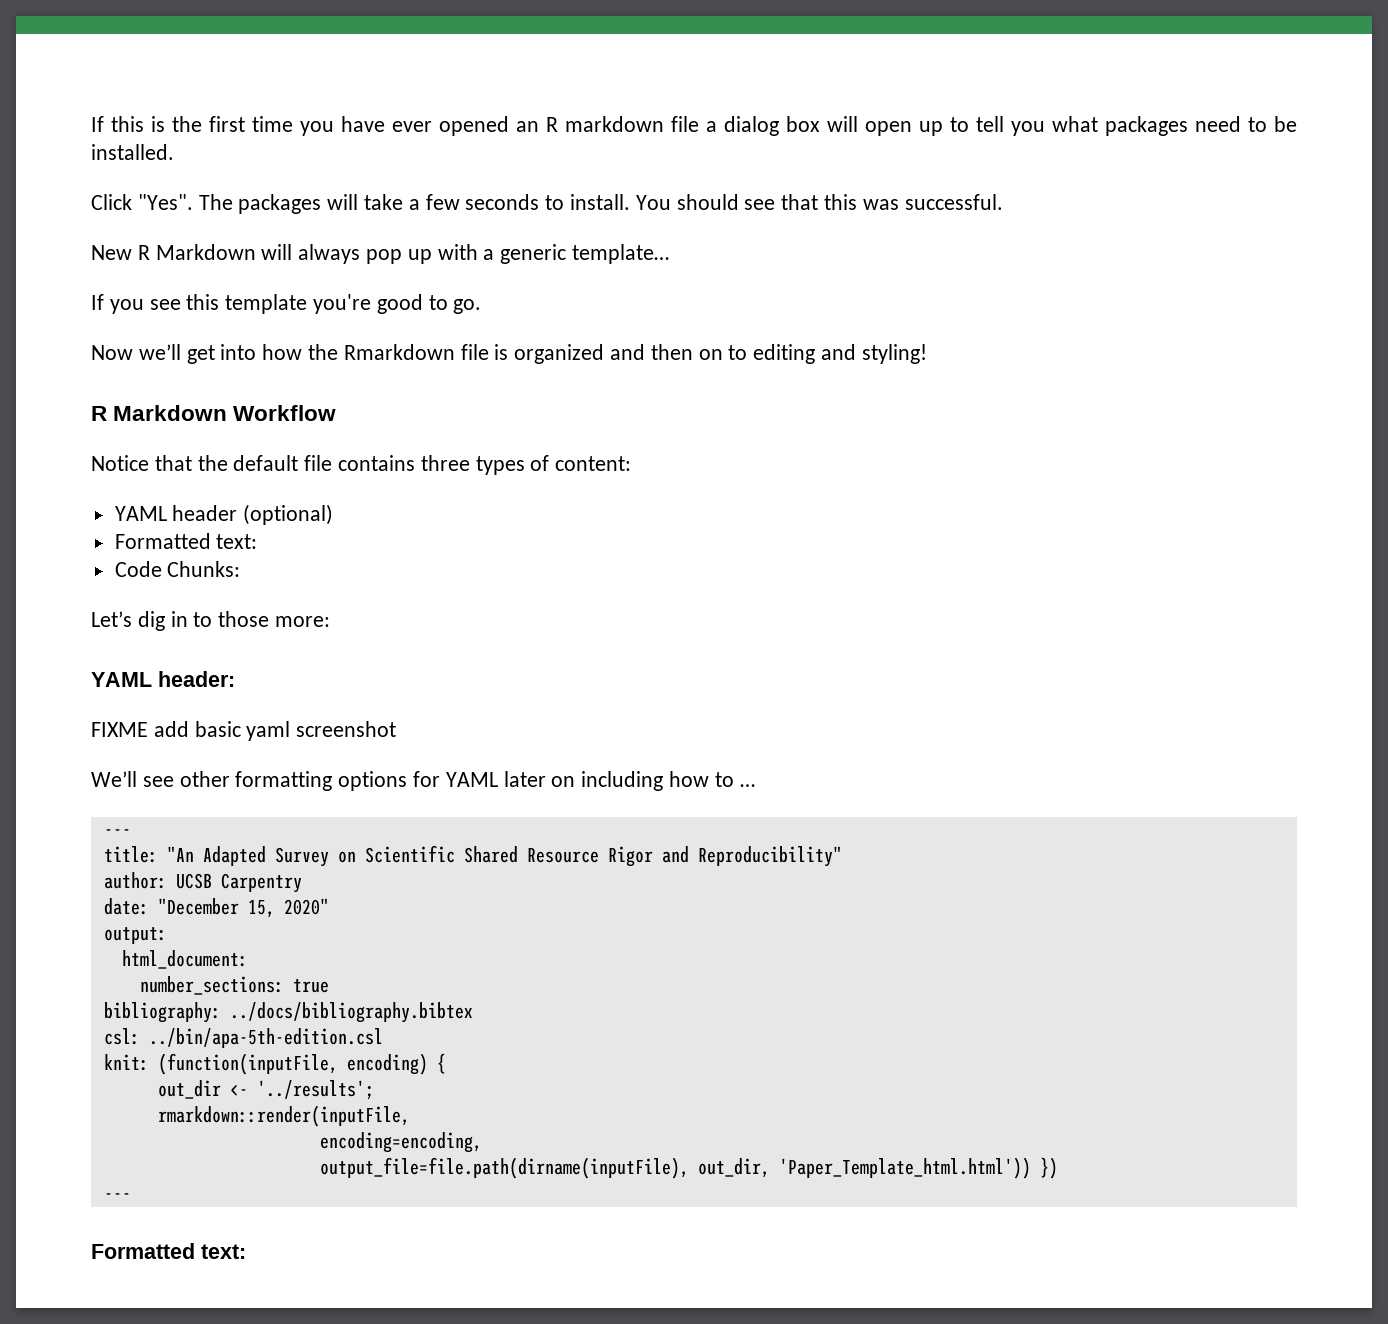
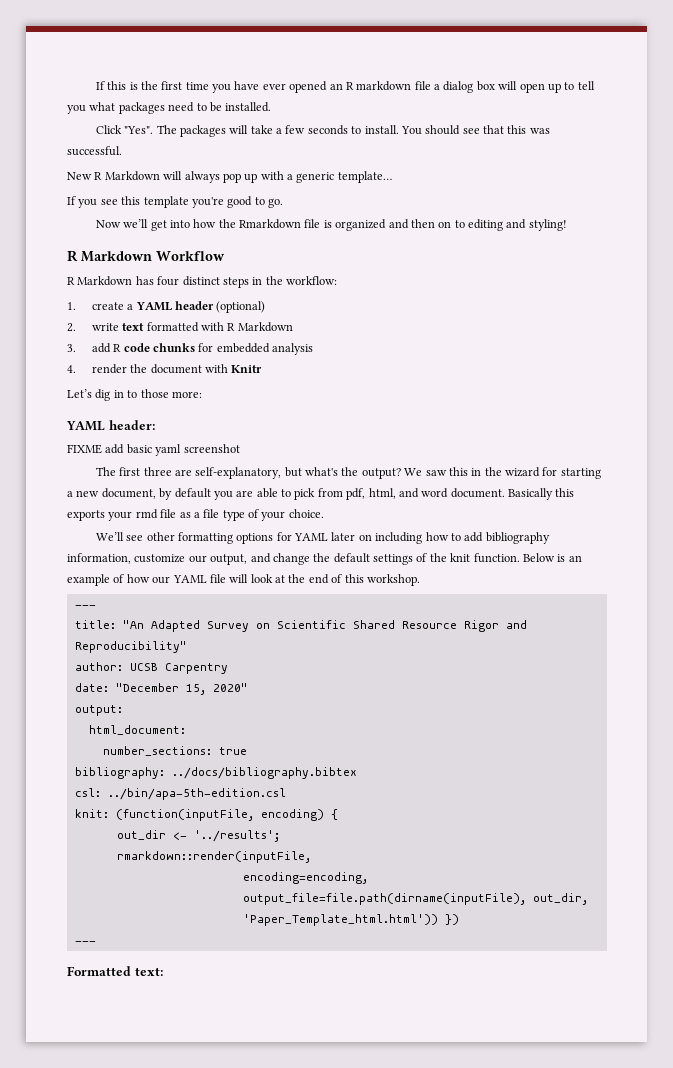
[91,455,632,475] [114,504,334,525] [114,533,258,549] [114,561,241,577] Notice that the default file contains three types of content: // YAML header (optional) // Formatted text: // Code Chunks: -> [67,276,337,288] [67,301,266,313] [67,322,293,332] [67,343,314,355] [67,364,263,374] R Markdown has four distinct steps in the workflow: // 1. create a YAML header (optional) // 2. write text formatted with R Markdown // 3. add R code chunks for embedded analysis // 4. render the document with Knitr
(397, 729) none -> [95,467,601,479] [67,488,575,500] [67,509,324,521] // The first three are self-explanatory, but what's the output? We saw this in the wizard for starting a new document, by default you are able to pick from pdf, html, and word document. Basically this exports your rmd file as a file type of your choice.
[739,784,755,787] … -> [464,532,550,544] [67,553,582,565] [67,574,420,586] add bibliography information, customize our output, and change the default settings of the knit function. Below is an example of how our YAML file will look at the end of this workshop.

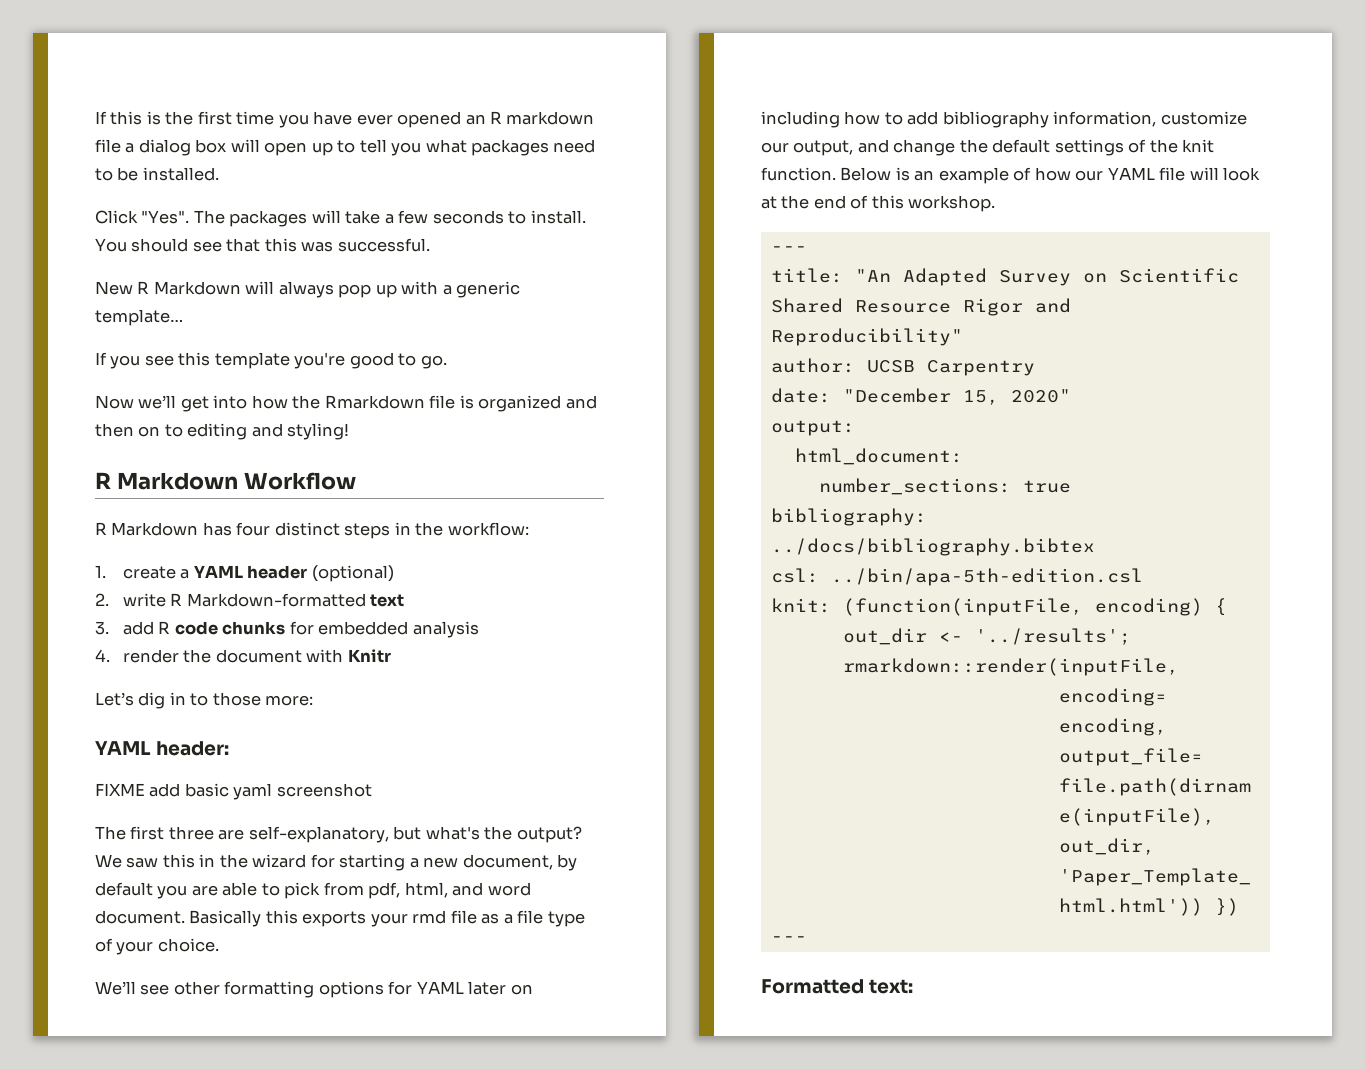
(119, 327) none -> [170,593,366,607] R Markdown-formatted
[146,322,293,332] formatted with R Markdown -> (405, 600) none

